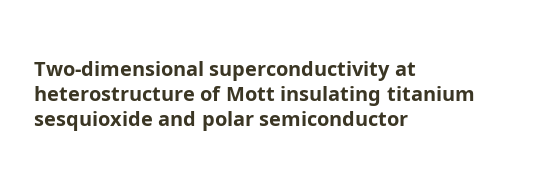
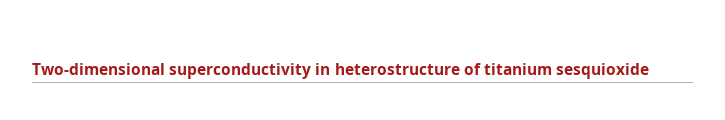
[394,62,416,76] at -> [315,63,331,75] in
[225,86,475,106] [34,111,409,131] Mott insulating titanium sesquioxide and polar semiconductor -> [483,63,650,79] titanium sesquioxide

